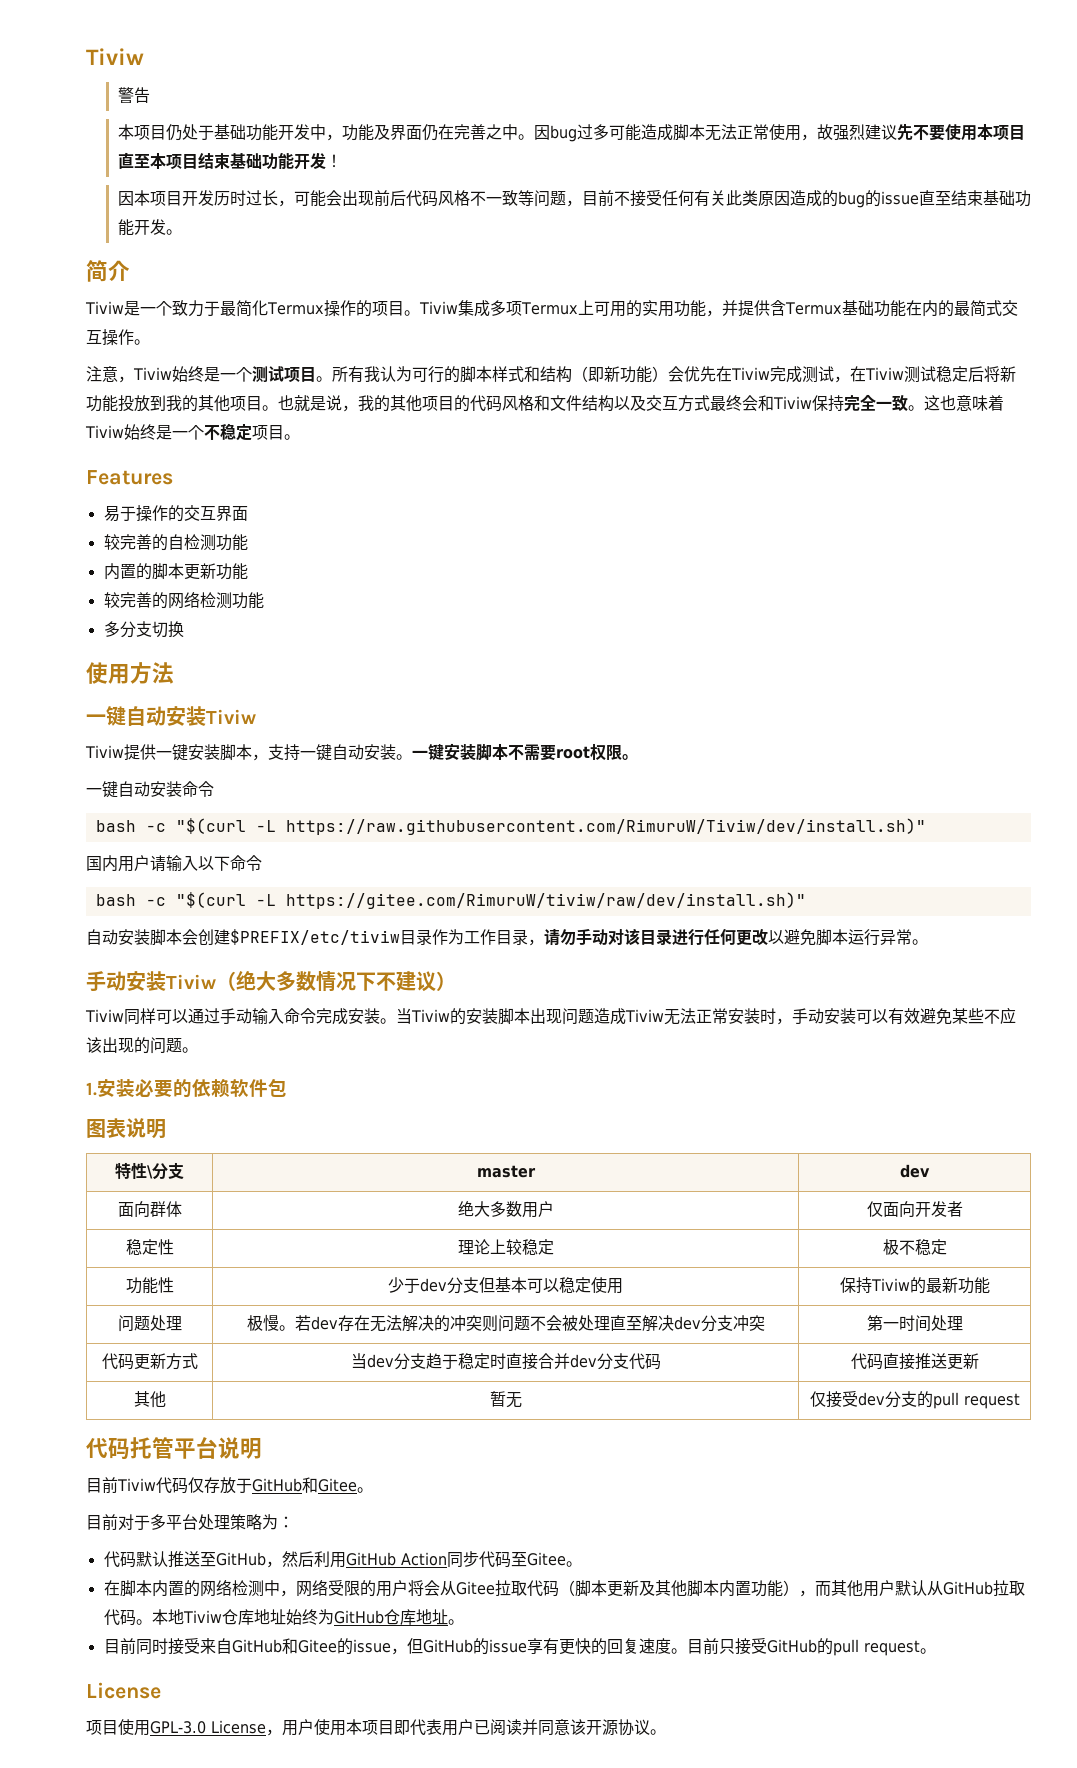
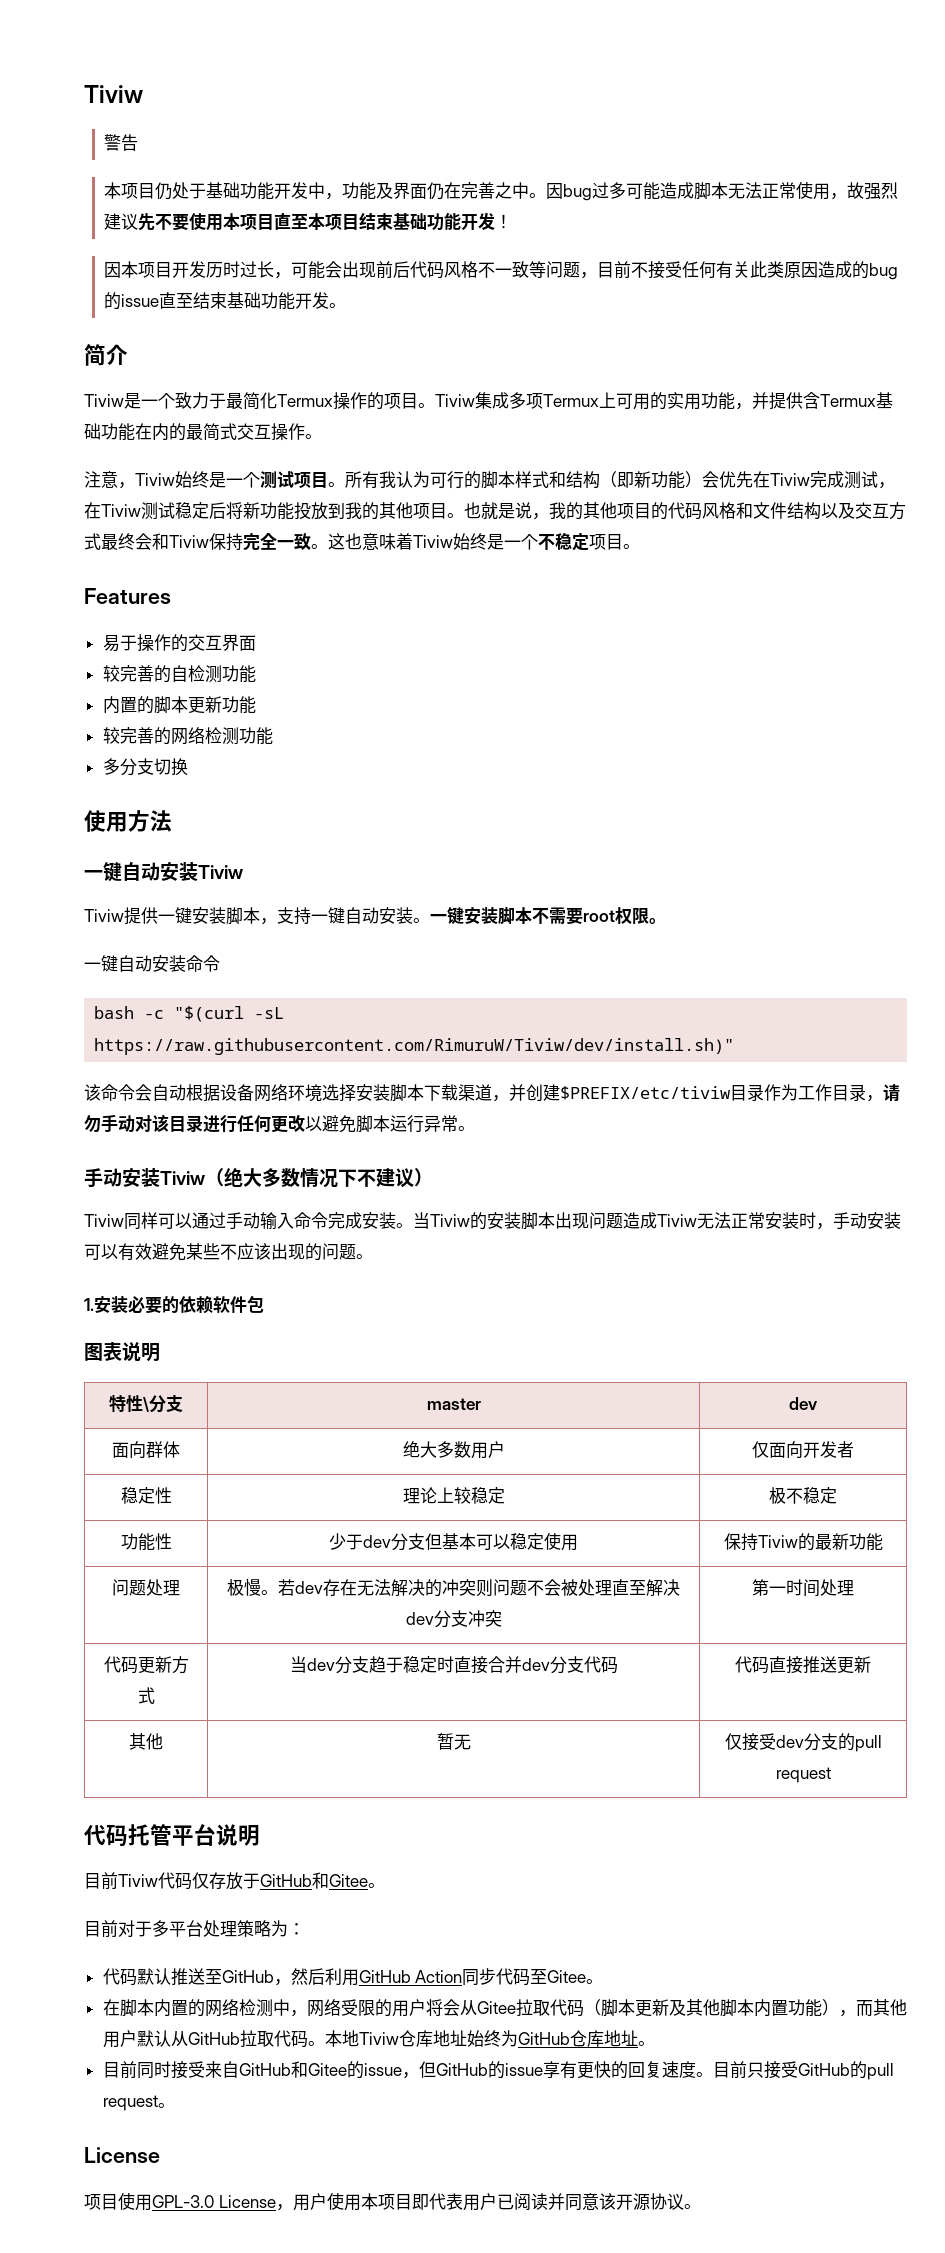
[255,820,276,832] -L -> [254,1007,285,1019] -sL
[86,855,262,872] [95,892,806,909] [86,929,198,946] 国内用户请输入以下命令 // bash -c "$(curl -L https://gitee.com/RimuruW/tiviw/raw/dev/install.sh)" // 自动安装脚本会 -> [84,1084,526,1102] 该命令会自动根据设备网络环境选择安装脚本下载渠道，并

